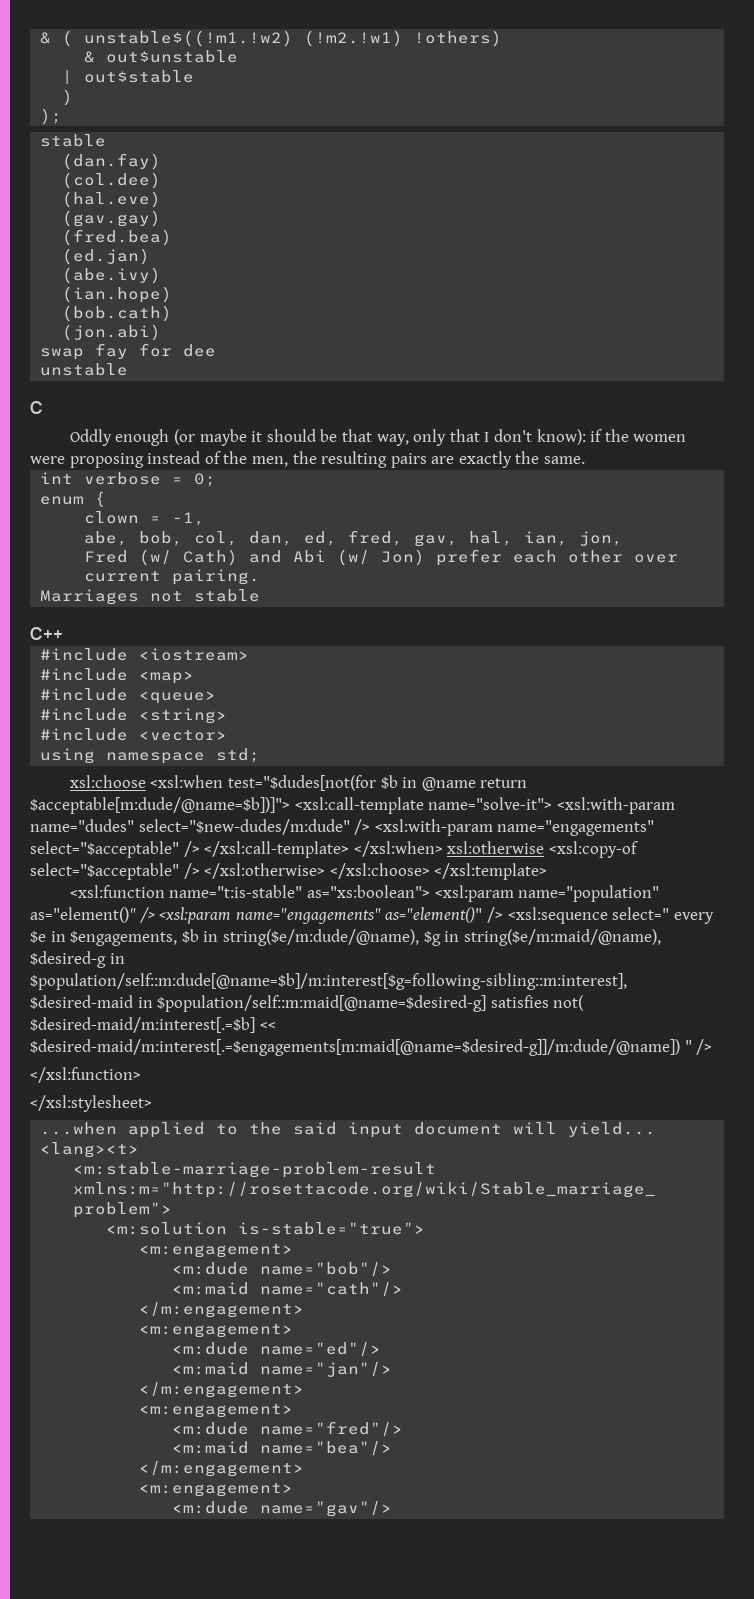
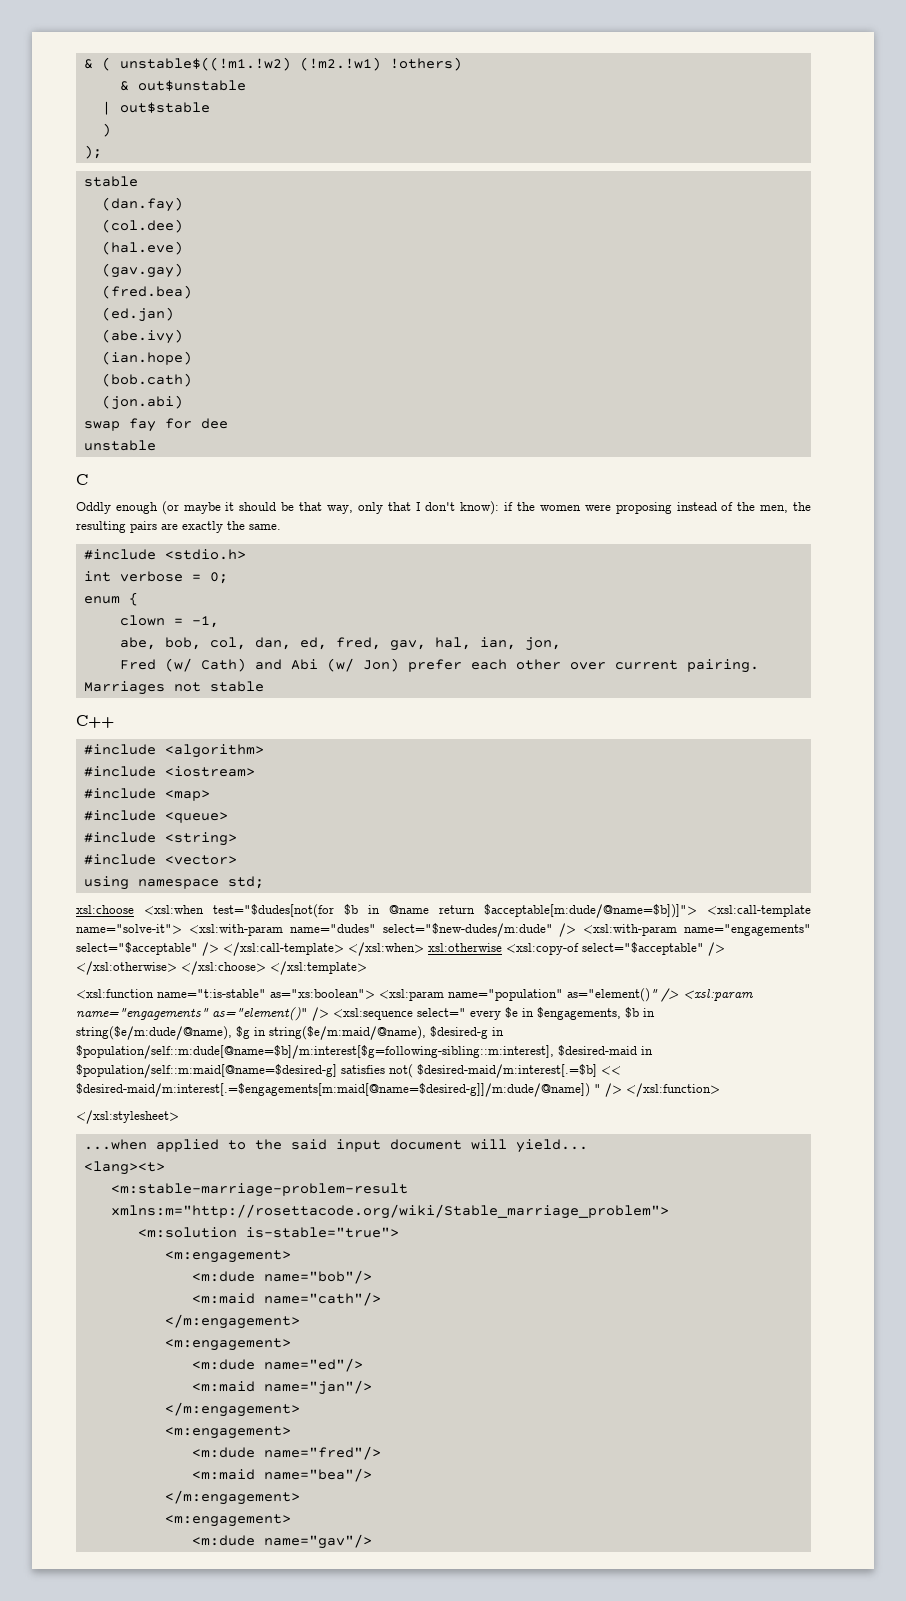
(586, 460) none -> [83,549,246,560] // #include <stdio.h>
(63, 633) none -> [83,744,264,758] // #include <algorithm>
(713, 1047) // -> (622, 1090) none

